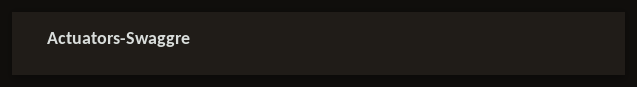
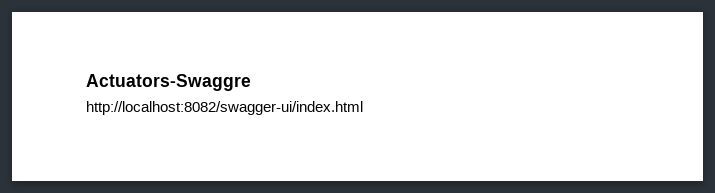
(190, 39) none -> [86,101,363,115] // http://localhost:8082/swagger-ui/index.html

